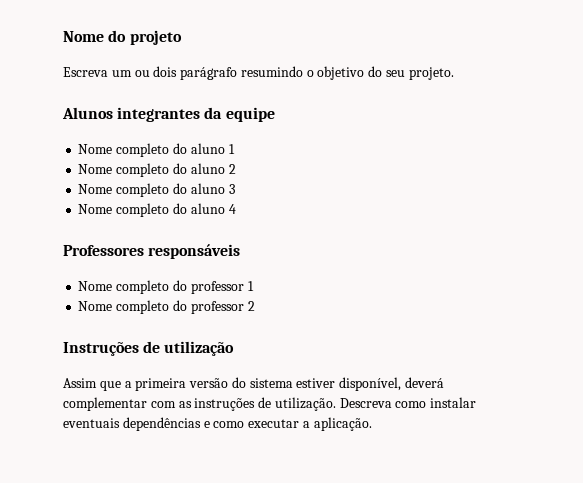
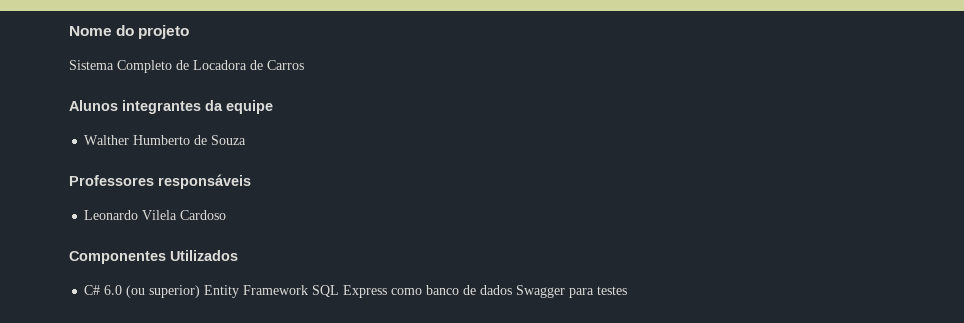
[63,66,454,80] [62,107,275,122] [78,143,235,157] [78,163,236,177] [78,183,235,197] [78,203,236,217] [63,244,241,259] [78,280,254,294] [78,300,255,314] [63,341,235,356] [63,377,445,391] [63,397,477,411] [63,417,372,431] Escreva um ou dois parágrafo resumindo o objetivo do seu projeto. // Alunos integrantes da equipe // Nome completo do aluno 1 // Nome completo do aluno 2 // Nome completo do aluno 3 // Nome completo do aluno 4 // Professores responsáveis // Nome completo do professor 1 // Nome completo do professor 2 // Instruções de utilização // Assim que a primeira versão do sistema estiver disponível, deverá complementar com as instruções de utilização. Descreva como instalar eventuais dependências e como executar a aplicação. -> [69,60,304,73] [69,100,273,114] [84,135,247,145] [69,174,251,189] [84,210,227,220] [69,250,238,264] [84,285,628,298] Sistema Completo de Locadora de Carros // Alunos integrantes da equipe // Walther Humberto de Souza // Professores responsáveis // Leonardo Vilela Cardoso // Componentes Utilizados // C# 6.0 (ou superior) Entity Framework SQL Express como banco de dados Swagger para testes

